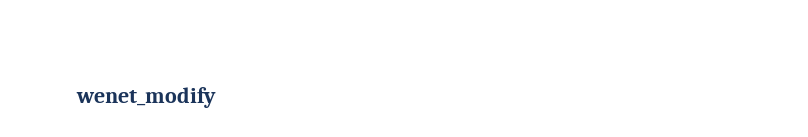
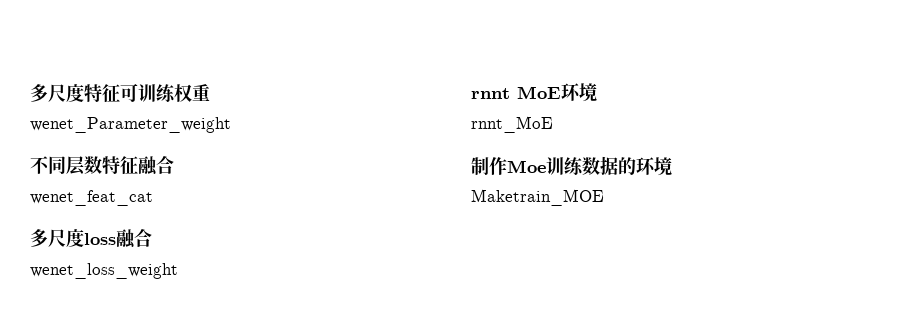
[76,87,216,108] wenet_modify -> [30,83,210,103] [30,117,231,133] [30,156,174,176] [30,190,153,206] [30,229,152,249] [30,263,178,279] [471,83,597,102] [471,116,553,133] [471,156,672,176] [471,189,604,206] 多尺度特征可训练权重 // wenet_Parameter_weight // 不同层数特征融合 // wenet_feat_cat // 多尺度loss融合 // wenet_loss_weight // rnnt MoE环境 // rnnt_MoE // 制作Moe训练数据的环境 // Maketrain_MOE

